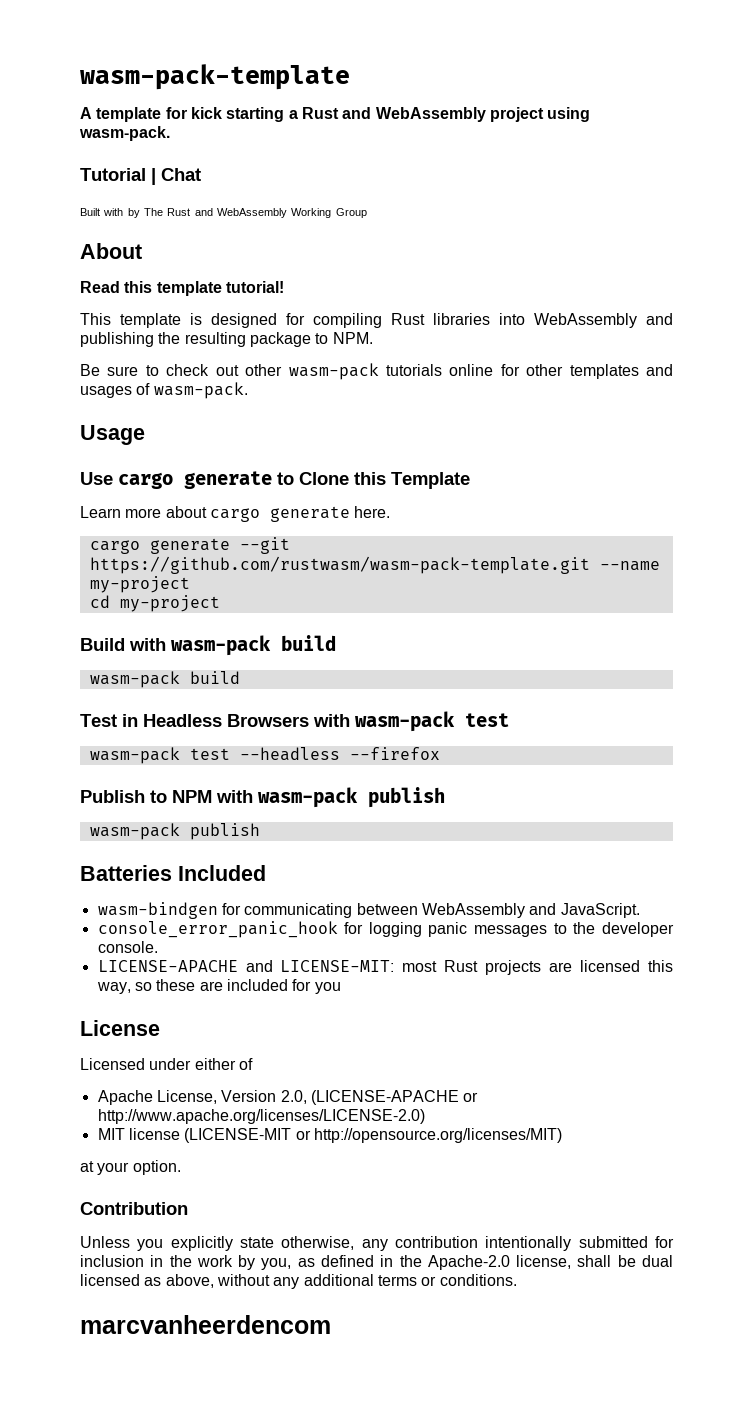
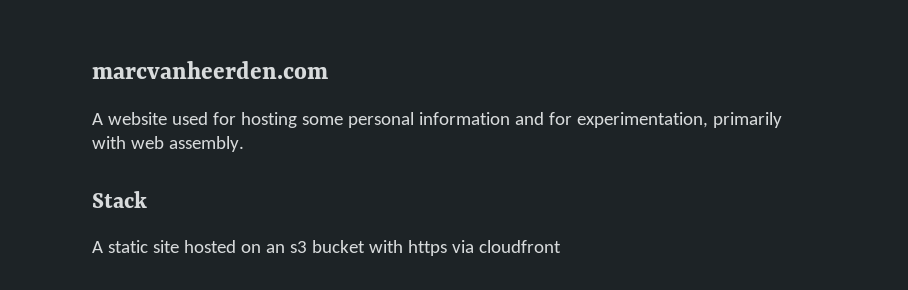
[80,64,350,90] [80,107,591,122] [79,126,170,141] [80,168,201,185] [80,208,367,218] [80,243,142,259] [80,281,284,296] [80,313,673,328] [80,332,373,347] [80,363,674,380] [80,382,248,399] [80,425,145,445] [80,471,470,489] [80,506,391,522] [89,537,290,554] [89,556,660,574] [89,576,190,593] [89,595,220,612] [80,635,336,656] [89,671,240,688] [80,711,509,732] [89,747,440,764] [80,787,445,808] [89,823,260,840] [80,865,266,881] [97,902,640,919] [97,921,674,938] [97,941,158,953] [97,960,673,975] [96,979,341,994] [80,1020,160,1036] [80,1058,253,1070] [97,1090,479,1105] [97,1109,425,1124] [97,1128,562,1143] [80,1160,181,1175] [80,1202,188,1215] [80,1236,674,1251] [80,1255,673,1270] [80,1274,517,1289] [80,1315,331,1334] wasm-pack-template // A template for kick starting a Rust and WebAssembly project using wasm-pack. // Tutorial | Chat // Built with by The Rust and WebAssembly Working Group // About // Read this template tutorial! // This template is designed for compiling Rust libraries into WebAssembly and publishing the resulting package to NPM. // Be sure to check out other wasm-pack tutorials online for other templates and usages of wasm-pack. // Usage // Use cargo generate to Clone this Template // Learn more about cargo generate here. // cargo generate --git https://github.com/rustwasm/wasm-pack-template.git --name my-project // cd my-project // Build with wasm-pack build // wasm-pack build // Test in Headless Browsers with wasm-pack test // wasm-pack test --headless --firefox // Publish to NPM with wasm-pack publish // wasm-pack publish // Batteries Included // wasm-bindgen for communicating between WebAssembly and JavaScript. // console_error_panic_hook for logging panic messages to the developer console. // LICENSE-APACHE and LICENSE-MIT: most Rust projects are licensed this way, so these are included for you // License // Licensed under either of // Apache License, Version 2.0, (LICENSE-APACHE or http://www.apache.org/licenses/LICENSE-2.0) // MIT license (LICENSE-MIT or http://opensource.org/licenses/MIT) // at your option. // Contribution // Unless you explicitly state otherwise, any contribution intentionally submitted for inclusion in the work by you, as defined in the Apache-2.0 license, shall be dual licensed as above, without any additional terms or conditions. // marcvanheerdencom -> [92,61,328,79] [92,112,782,128] [92,136,244,152] [92,191,147,208] [92,240,561,256] marcvanheerden.com // A website used for hosting some personal information and for experimentation, primarily with web assembly. // Stack // A static site hosted on an s3 bucket with https via cloudfront

